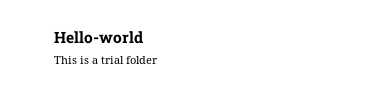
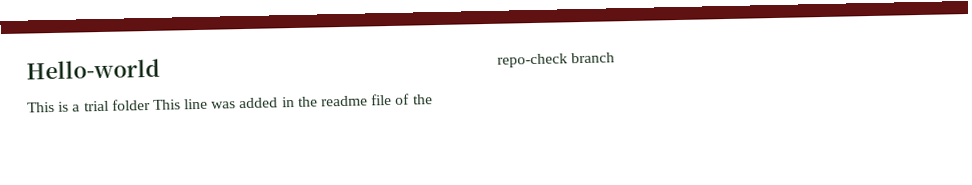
(158, 60) none -> [152,93,433,110] [497,52,616,68] This line was added in the readme file of the repo-check branch

